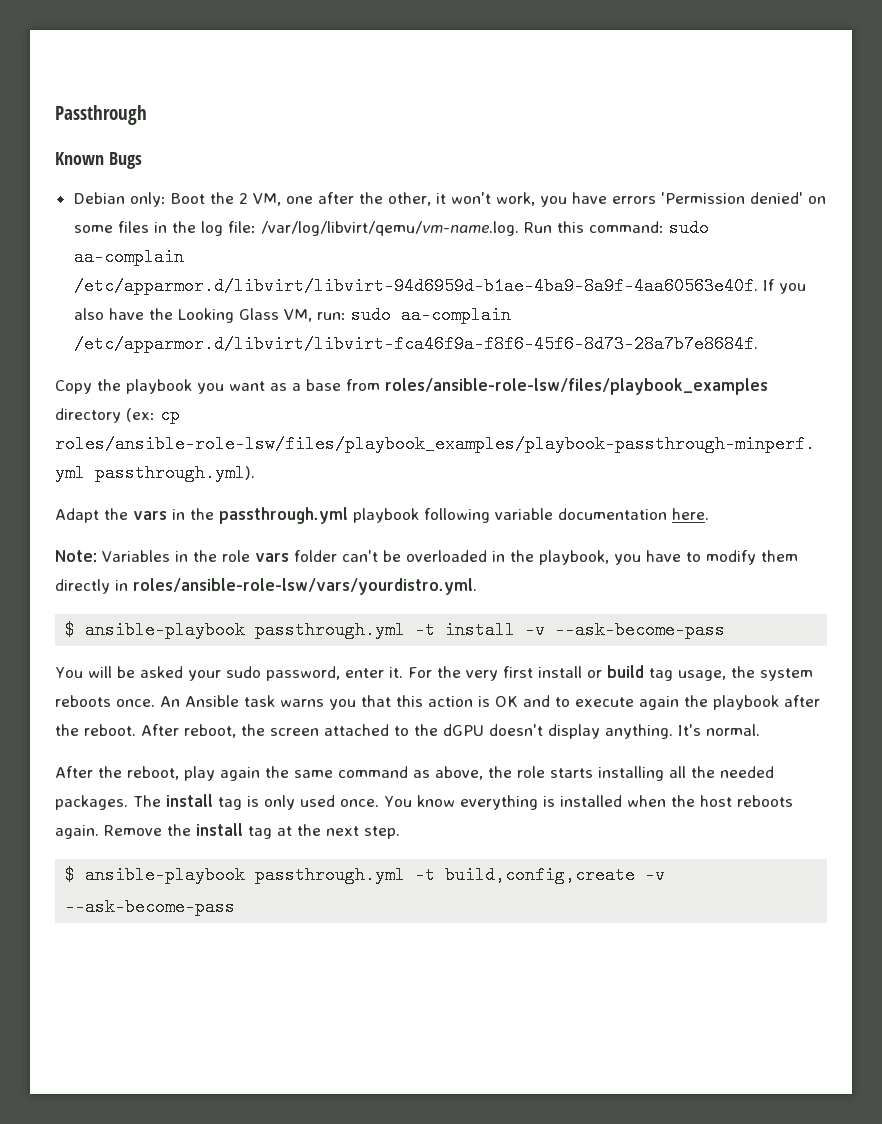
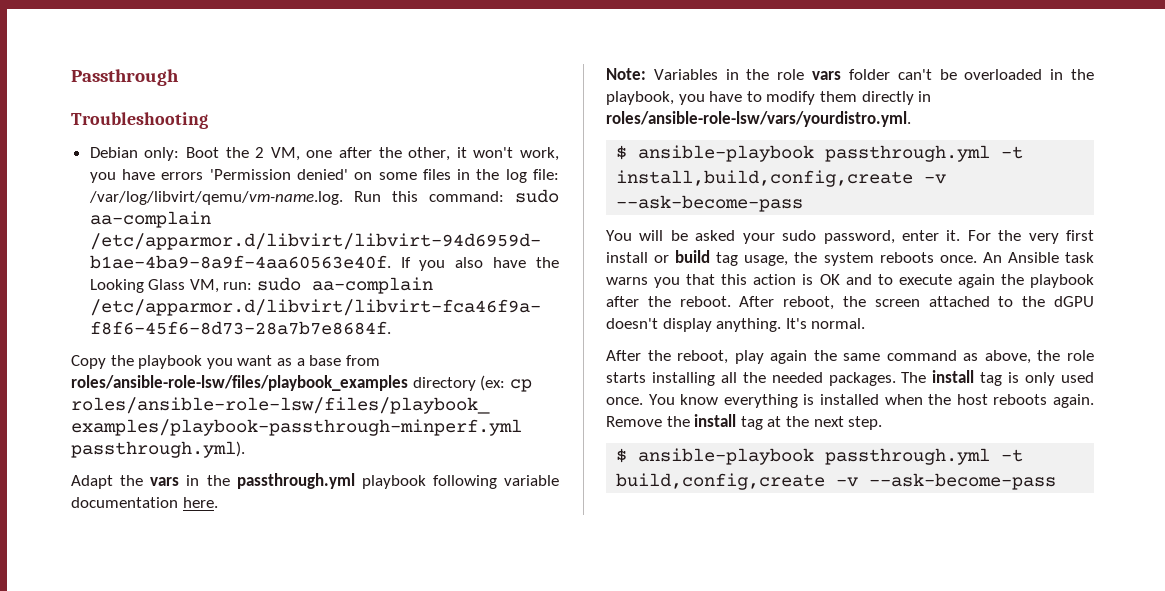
[55,152,142,169] Known Bugs -> [71,112,208,129] Troubleshooting
[445,621,516,639] install -> [616,170,914,187] install,build,config,create

